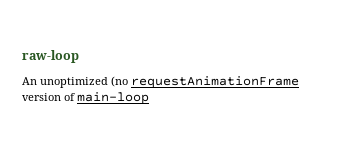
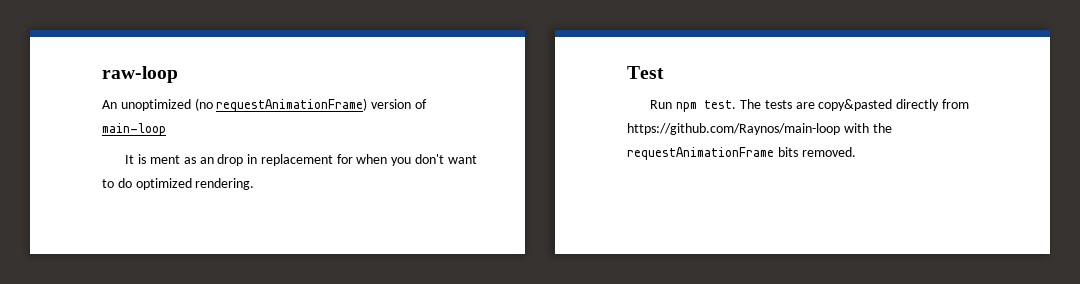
[131,76,299,88] requestAnimationFrame -> [216,98,368,112] requestAnimationFrame)
(149, 98) none -> [125,154,477,166] [102,178,255,190] [627,66,664,79] [650,99,969,112] [627,123,892,135] [627,147,856,160] // It is ment as an drop in replacement for when you don't want to do optimized rendering. // Test // Run npm test. The tests are copy&pasted directly from https://github.com/Raynos/main-loop with the requestAnimationFrame bits removed.

